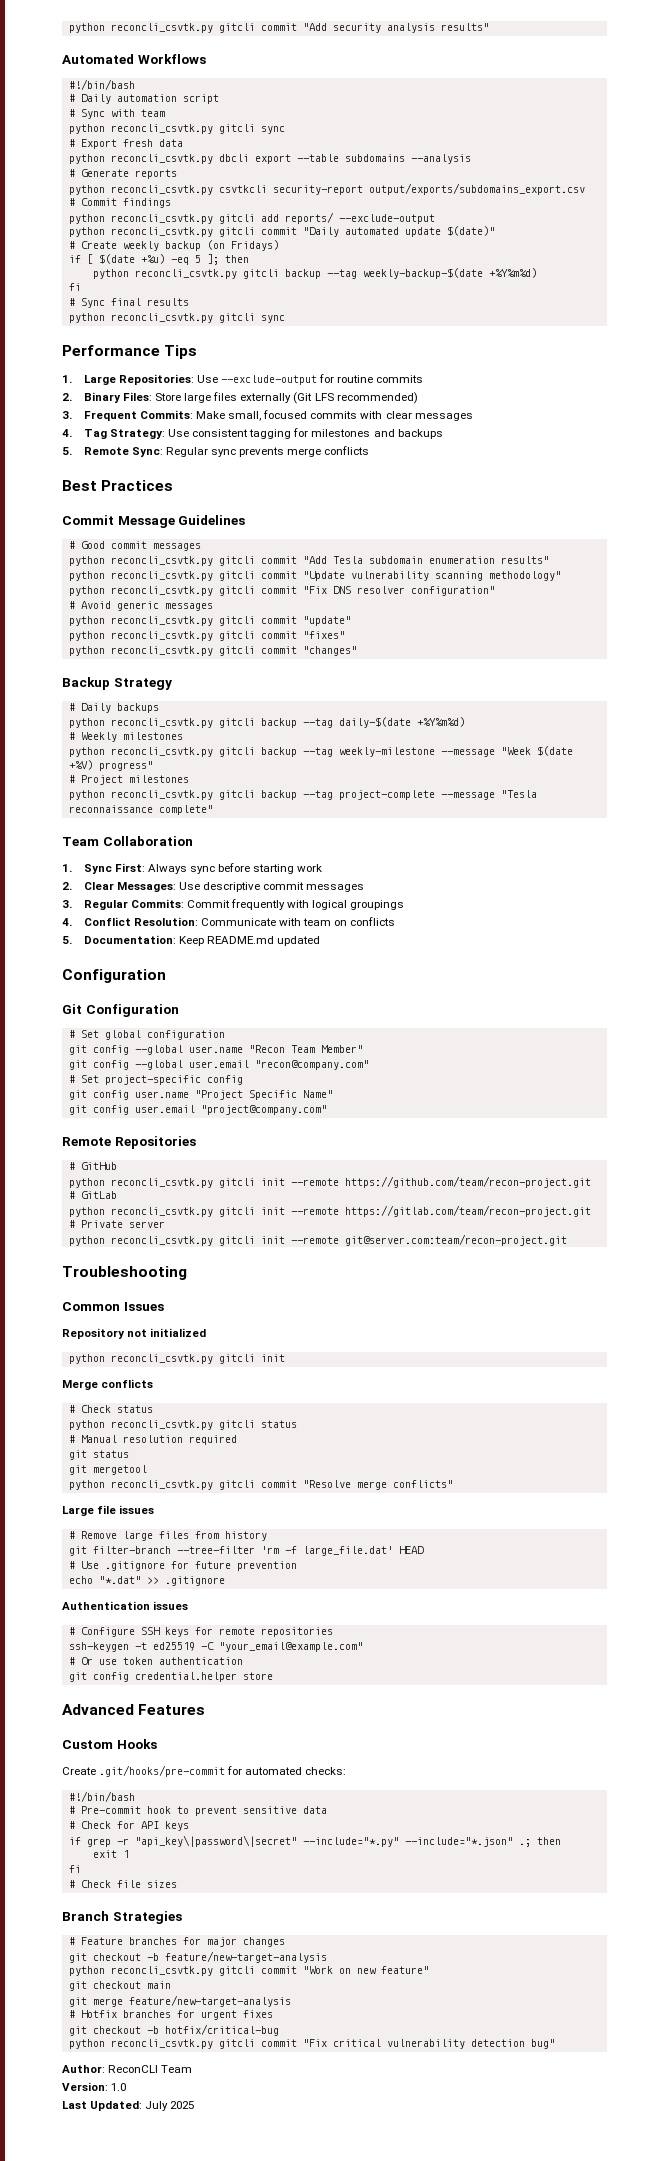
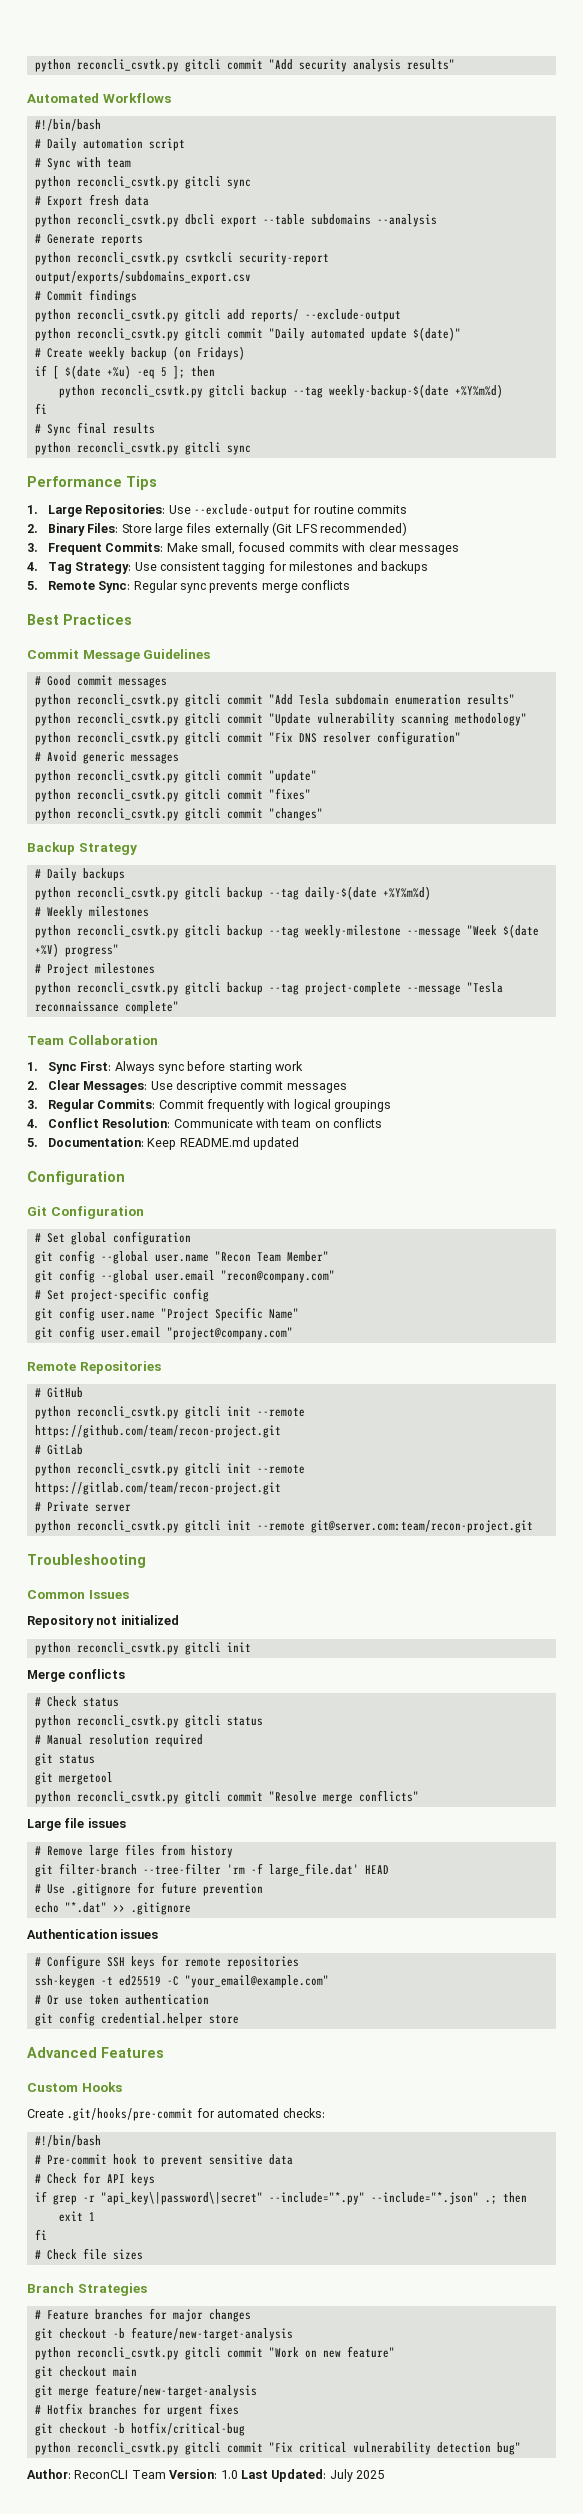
(193, 2069) // -> (166, 2474) none
(127, 2087) // -> (238, 2474) none

